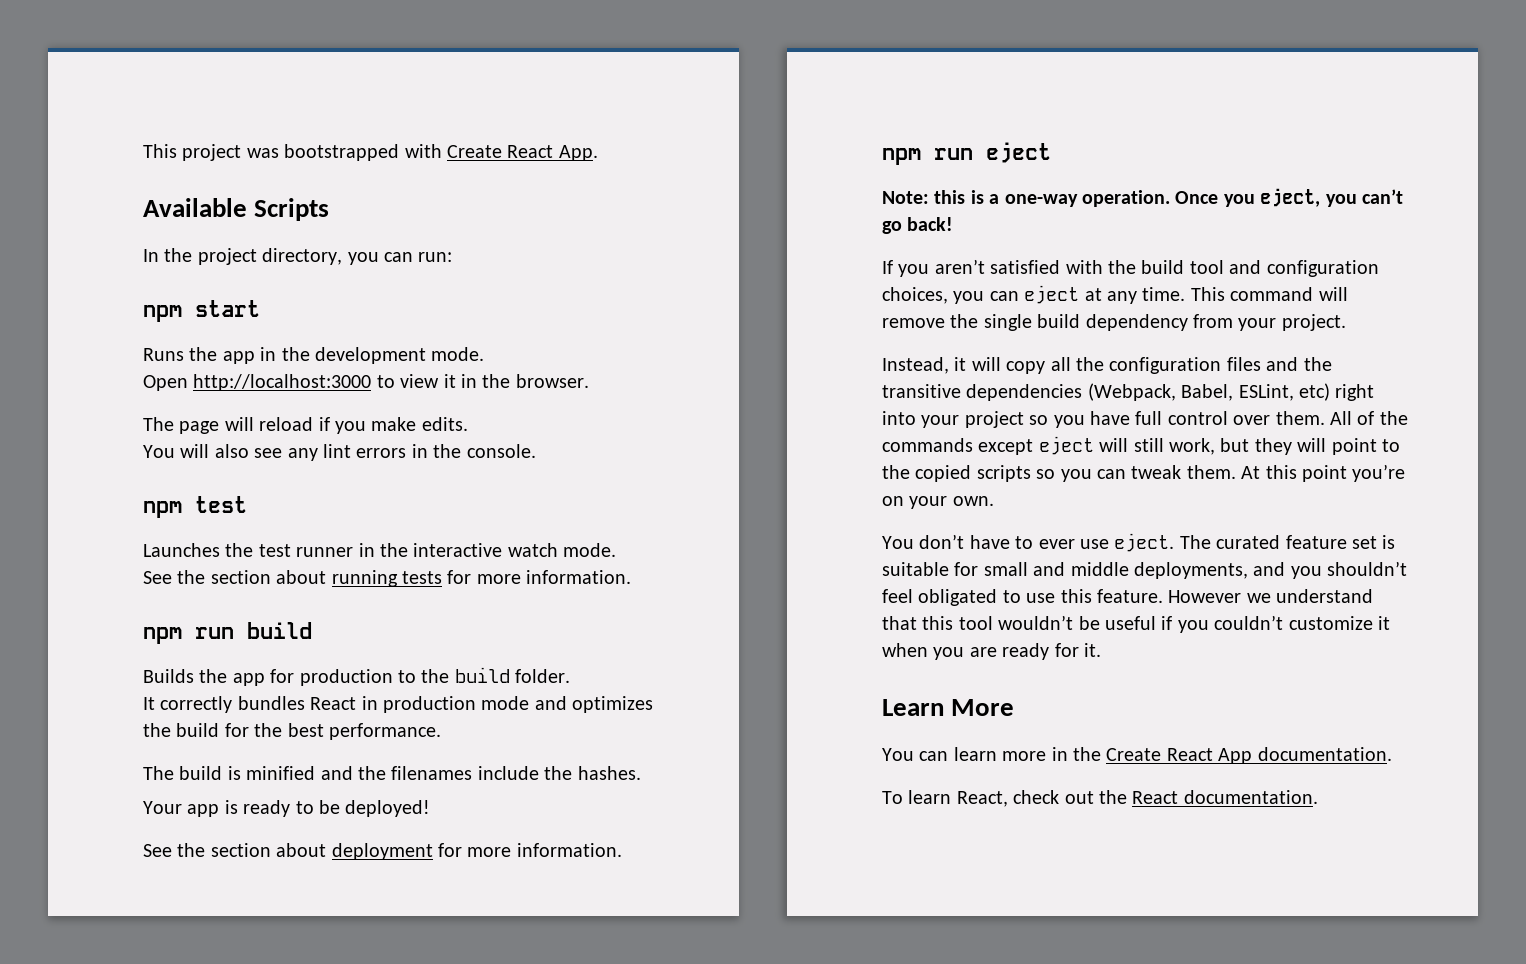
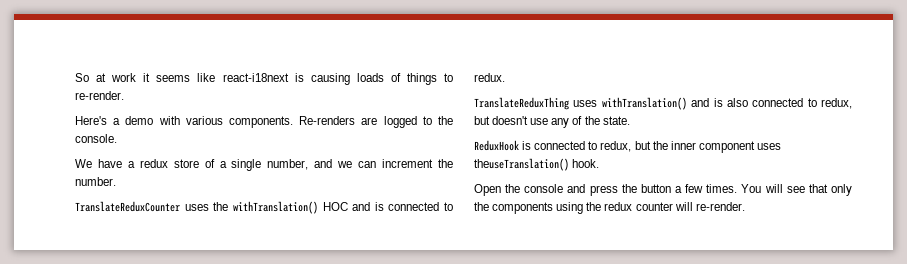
[143,144,598,161] [143,198,330,221] [143,248,453,265] [143,300,260,322] [143,347,485,364] [143,374,589,391] [143,417,468,434] [143,444,536,461] [143,496,247,518] [143,543,617,557] [143,570,632,587] [143,622,312,644] [143,667,571,686] [143,696,654,713] [143,723,441,740] [143,766,641,780] [143,800,431,817] [143,843,622,860] [882,142,1051,165] [882,188,1403,207] [882,217,954,234] [882,259,1379,277] [882,285,1348,304] [882,314,1346,331] [882,357,1332,374] [882,383,1375,401] [882,411,1408,428] [882,436,1400,455] [882,464,1406,482] [882,496,994,509] [882,533,1396,552] [882,561,1408,579] [882,589,1374,606] [882,615,1390,633] [882,643,1101,660] [882,699,1015,716] [882,747,1392,764] [882,790,1318,807] This project was bootstrapped with Create React App. // Available Scripts // In the project directory, you can run: // npm start // Runs the app in the development mode. // Open http://localhost:3000 to view it in the browser. // The page will reload if you make edits. // You will also see any lint errors in the console. // npm test // Launches the test runner in the interactive watch mode. // See the section about running tests for more information. // npm run build // Builds the app for production to the build folder. // It correctly bundles React in production mode and optimizes the build for the best performance. // The build is minified and the filenames include the hashes. // Your app is ready to be deployed! // See the section about deployment for more information. // npm run eject // Note: this is a one-way operation. Once you eject, you can’t go back! // If you aren’t satisfied with the build tool and configuration choices, you can eject at any time. This command will remove the single build dependency from your project. // Instead, it will copy all the configuration files and the transitive dependencies (Webpack, Babel, ESLint, etc) right into your project so you have full control over them. All of the commands except eject will still work, but they will point to the copied scripts so you can tweak them. At this point you’re on your own. // You don’t have to ever use eject. The curated feature set is suitable for small and middle deployments, and you shouldn’t feel obligated to use this feature. However we understand that this tool wouldn’t be useful if you couldn’t customize it when you are ready for it. // Learn More // You can learn more in the Create React App documentation. // To learn React, check out the React documentation. -> [75,73,453,85] [75,91,124,100] [75,116,453,128] [75,134,117,143] [75,159,453,171] [75,177,116,186] [75,201,453,214] [474,73,505,82] [474,97,852,110] [474,116,630,128] [474,140,781,153] [474,158,600,171] [474,184,852,196] [474,202,745,214] So at work it seems like react-i18next is causing loads of things to re-render. // Here's a demo with various components. Re-renders are logged to the console. // We have a redux store of a single number, and we can increment the number. // TranslateReduxCounter uses the withTranslation() HOC and is connected to redux. // TranslateReduxThing uses withTranslation() and is also connected to redux, but doesn't use any of the state. // ReduxHook is connected to redux, but the inner component uses theuseTranslation() hook. // Open the console and press the button a few times. You will see that only the components using the redux counter will re-render.

